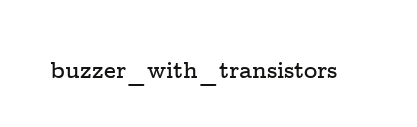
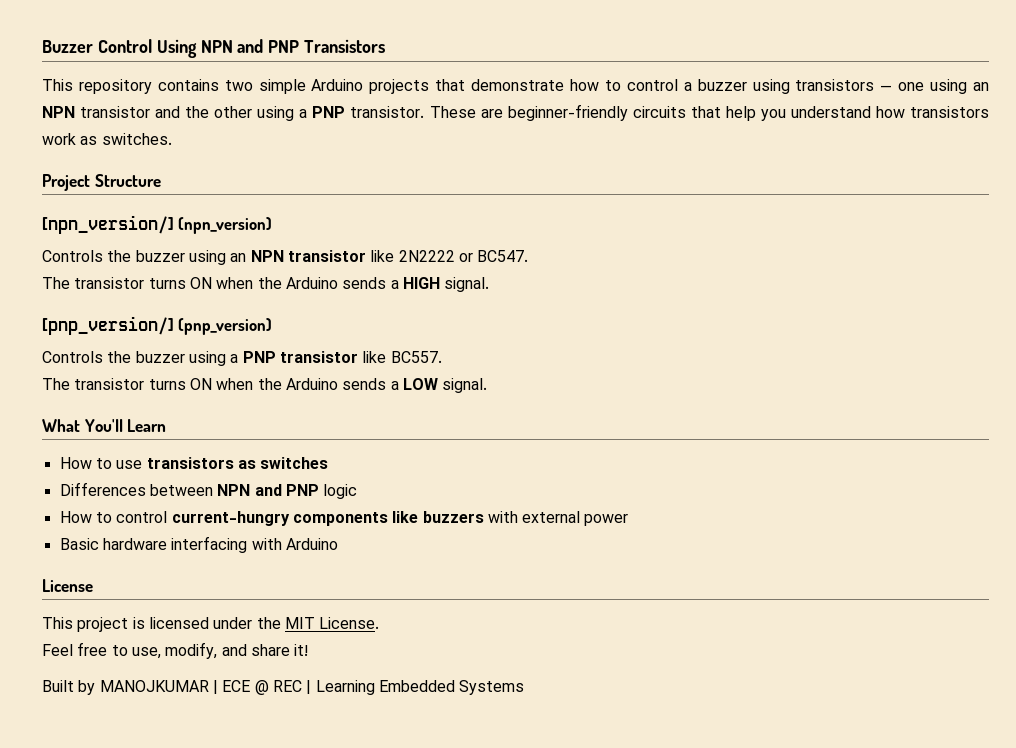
[50,62,337,86] buzzer_with_transistors -> [42,39,386,58] [42,79,990,94] [42,104,989,121] [42,133,172,145] [42,174,161,191] [42,215,273,234] [42,250,529,265] [42,277,490,292] [42,316,273,335] [42,351,442,366] [42,378,488,393] [42,419,167,432] [59,457,329,469] [59,482,358,499] [59,511,629,526] [59,536,338,553] [42,579,93,592] [42,617,380,632] [42,642,309,659] [42,680,525,695] Buzzer Control Using NPN and PNP Transistors // This repository contains two simple Arduino projects that demonstrate how to control a buzzer using transistors — one using an NPN transistor and the other using a PNP transistor. These are beginner-friendly circuits that help you understand how transistors work as switches. // Project Structure // [npn_version/] (npn_version) // Controls the buzzer using an NPN transistor like 2N2222 or BC547. // The transistor turns ON when the Arduino sends a HIGH signal. // [pnp_version/] (pnp_version) // Controls the buzzer using a PNP transistor like BC557. // The transistor turns ON when the Arduino sends a LOW signal. // What You'll Learn // How to use transistors as switches // Differences between NPN and PNP logic // How to control current-hungry components like buzzers with external power // Basic hardware interfacing with Arduino // License // This project is licensed under the MIT License. // Feel free to use, modify, and share it! // Built by MANOJKUMAR | ECE @ REC | Learning Embedded Systems

